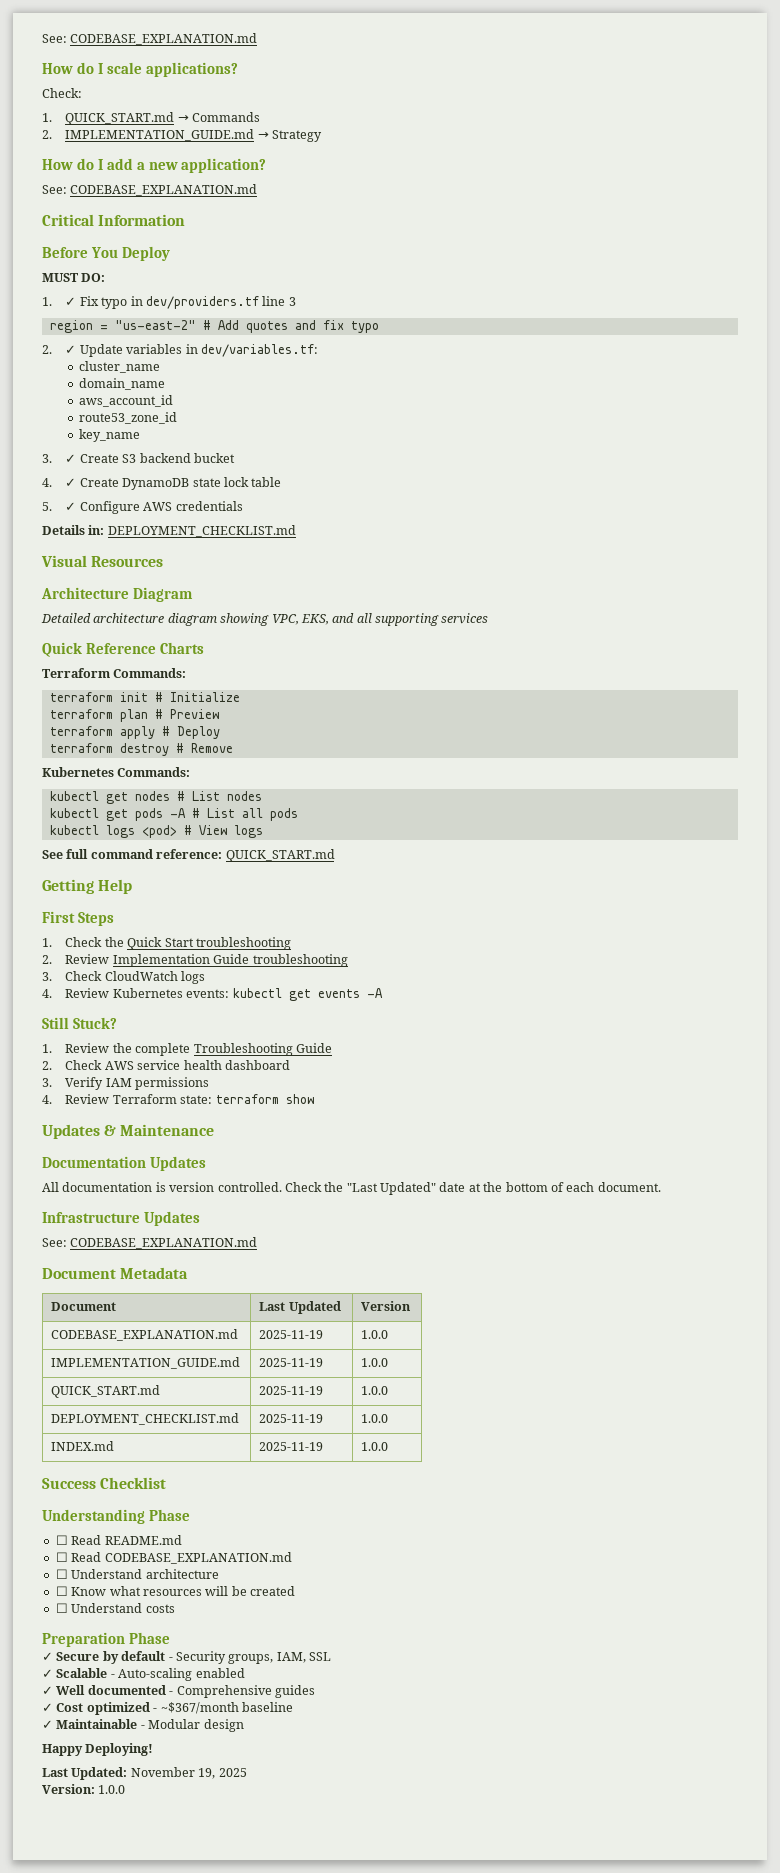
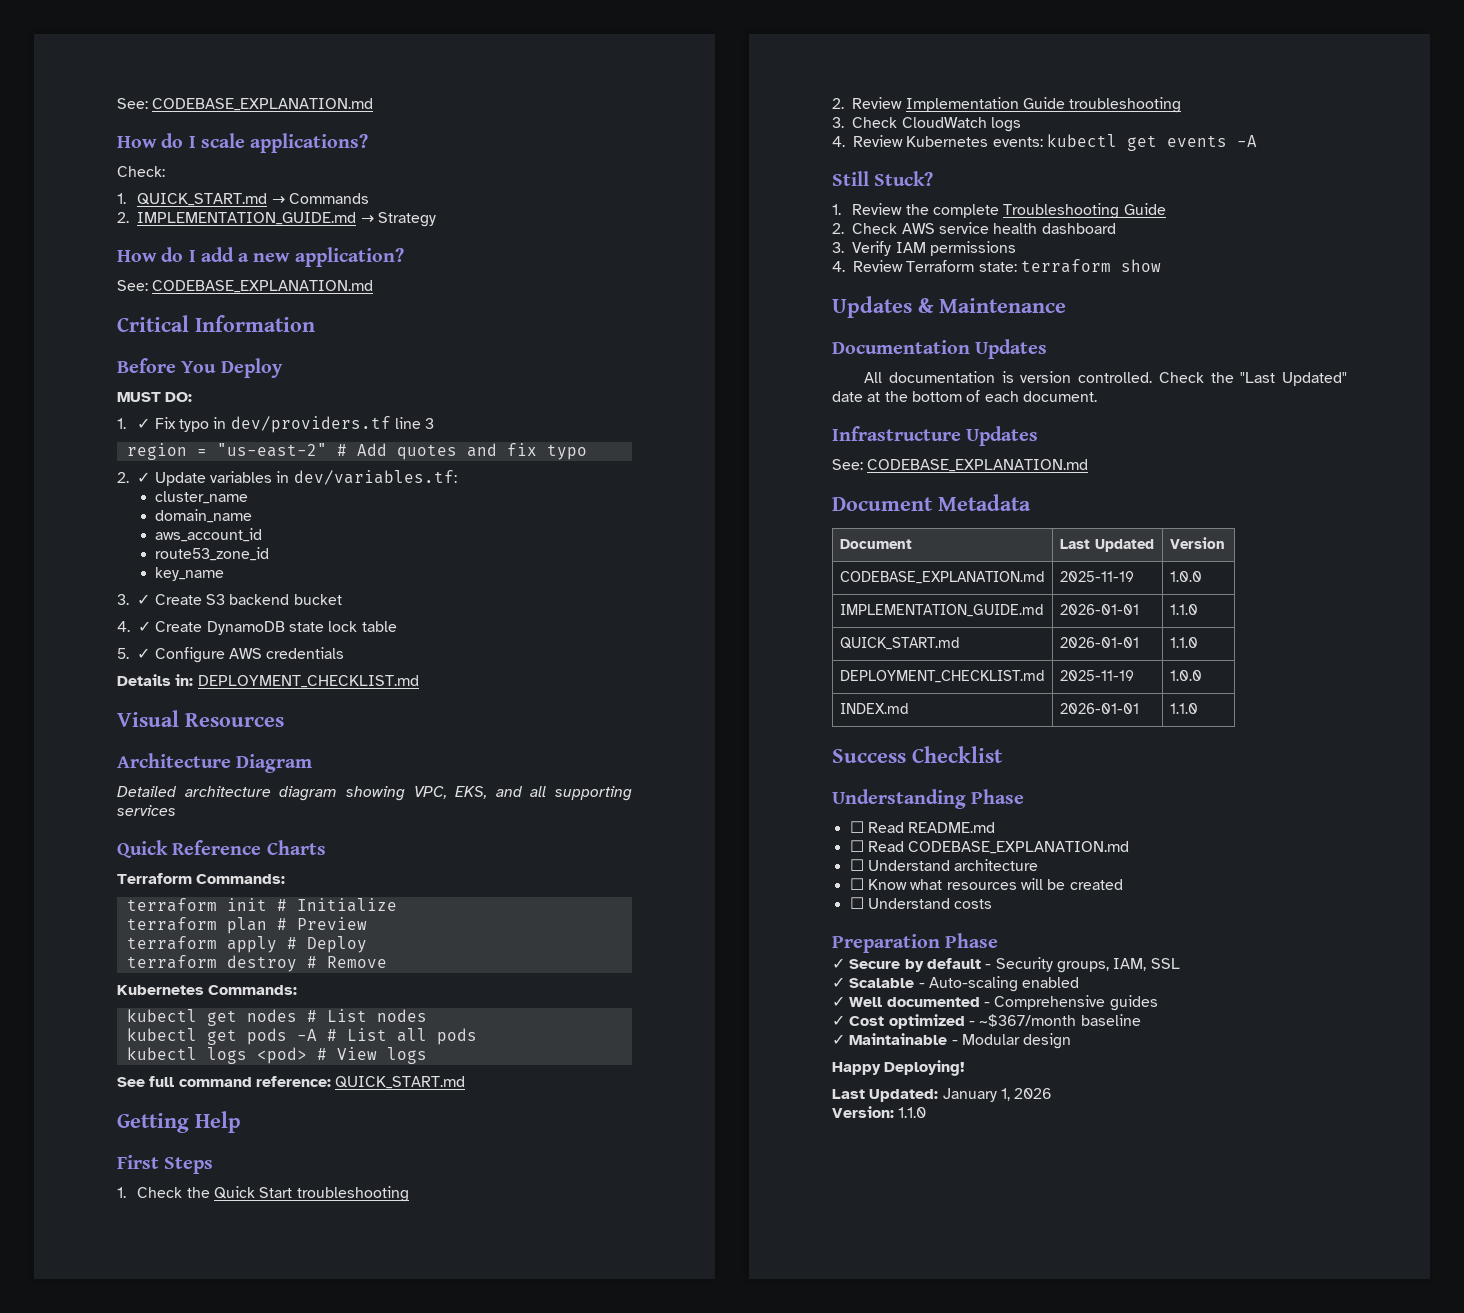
[259,1358,324,1367] [361,1358,389,1367] 2025-11-19 | 1.0.0 -> [1059,604,1139,615] [1169,604,1198,615] 2026-01-01 | 1.1.0
[259,1386,324,1395] [361,1386,389,1395] 2025-11-19 | 1.0.0 -> [1059,637,1139,648] [1169,637,1198,648] 2026-01-01 | 1.1.0
[259,1442,324,1451] [361,1442,389,1451] 2025-11-19 | 1.0.0 -> [1059,703,1139,714] [1169,703,1198,714] 2026-01-01 | 1.1.0
[130,1767,247,1779] November 19, 2025 -> [942,1088,1053,1102] January 1, 2026
[98,1785,126,1794] 1.0.0 -> [898,1107,927,1118] 1.1.0

